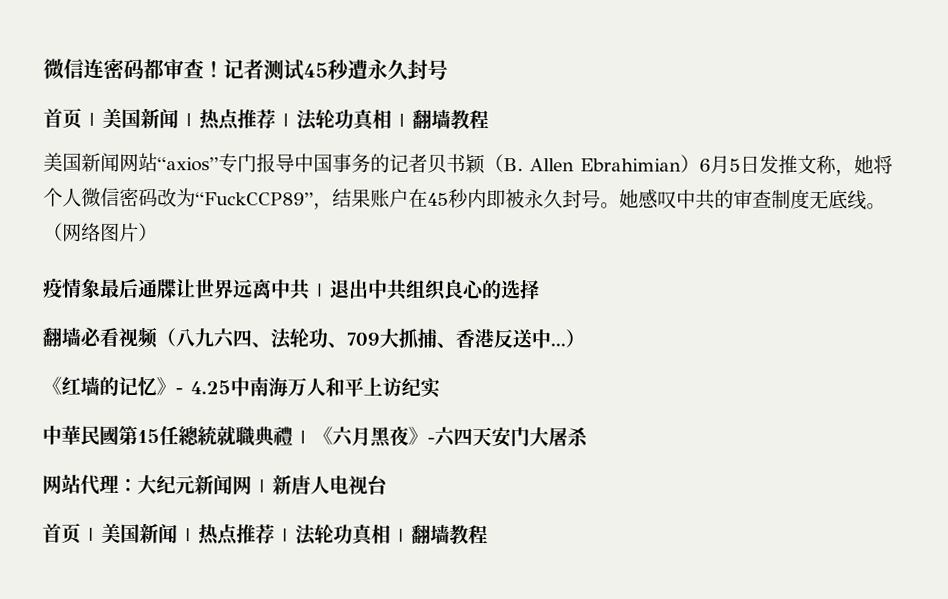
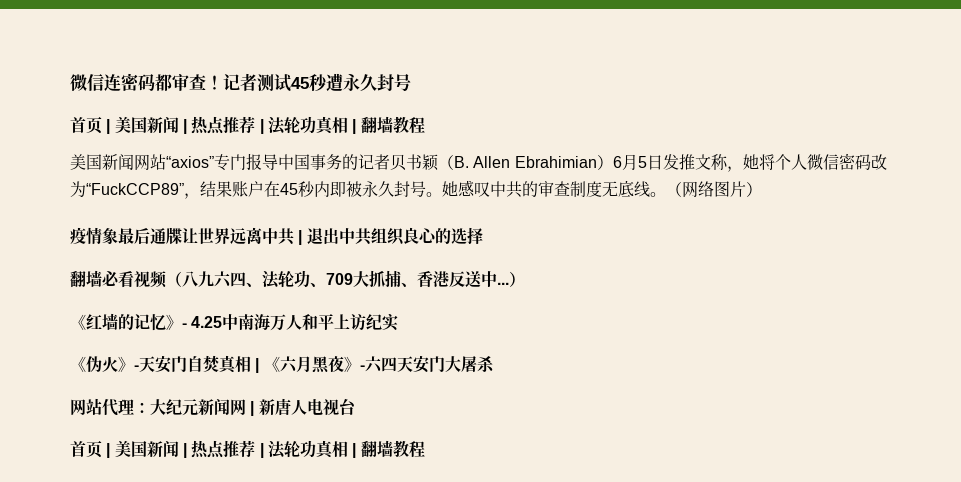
[42,425,293,448] 中華民國第15任總統就職典禮 -> [70,355,251,374] 《伪火》-天安门自焚真相

